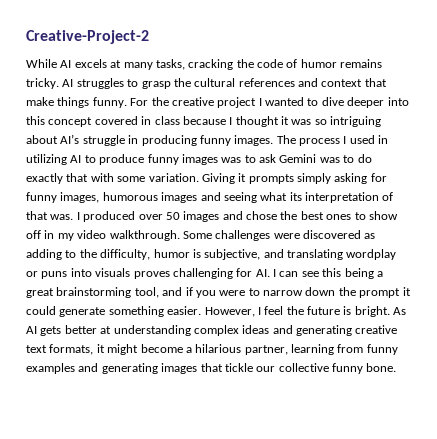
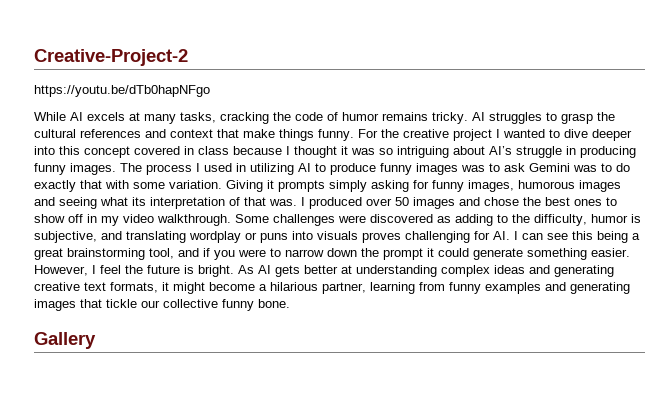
(149, 37) none -> [34,85,210,97] // https://youtu.be/dTb0hapNFgo
(397, 367) none -> [34,332,96,349] // Gallery

